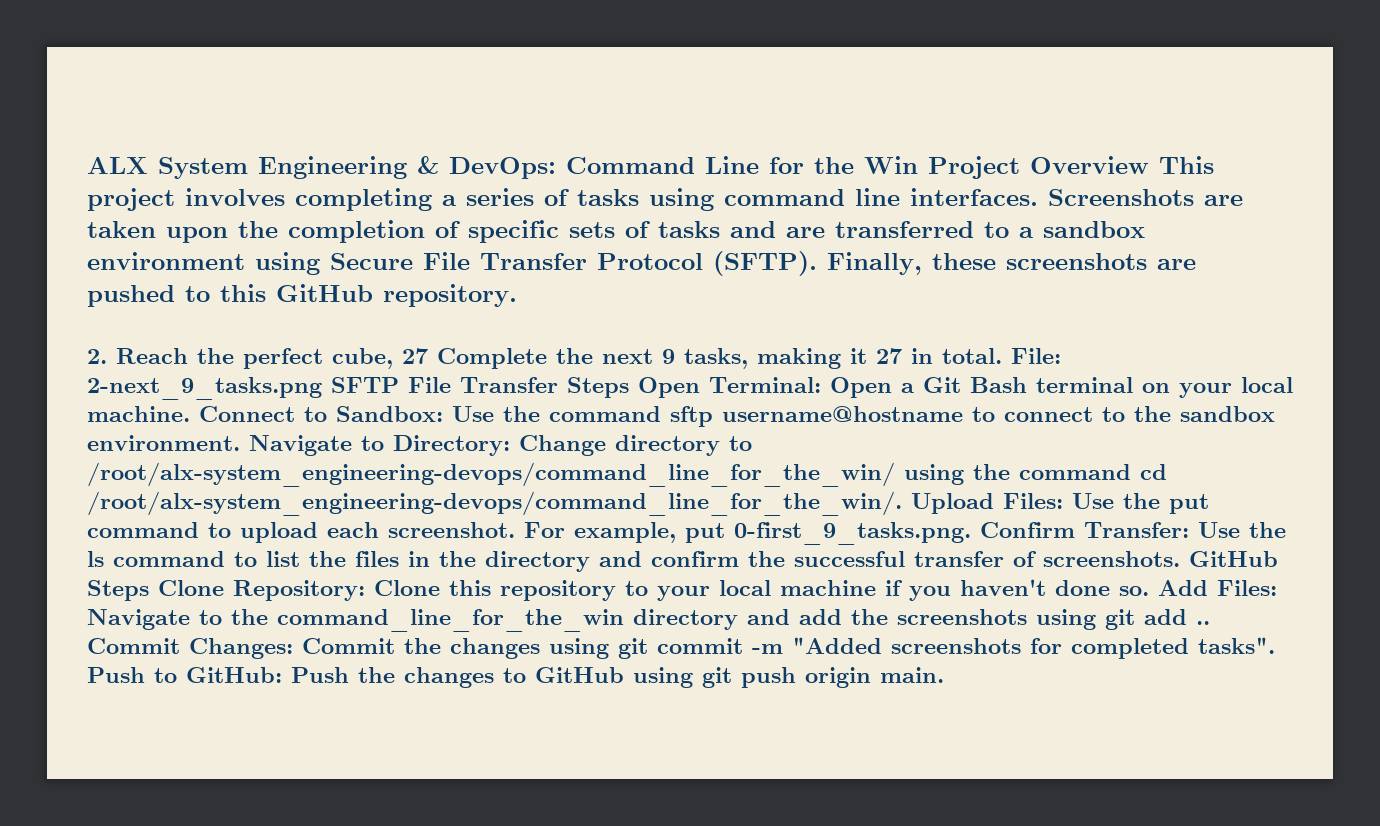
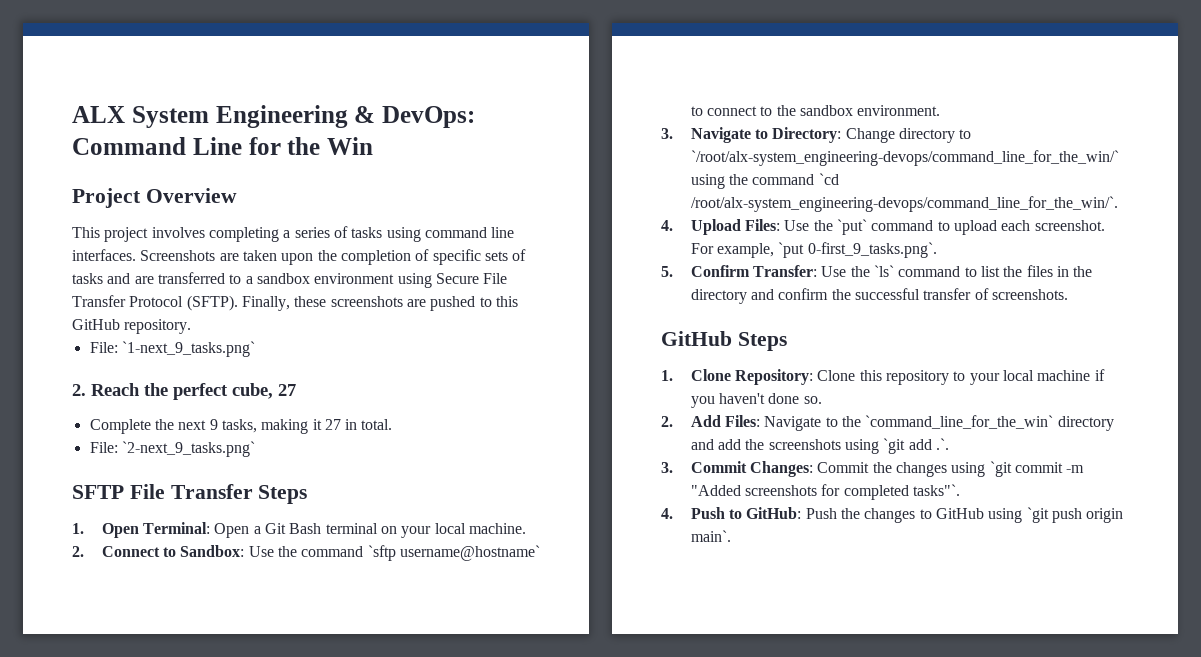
(918, 165) none -> (373, 146) //
(1149, 165) none -> (237, 195) //
(517, 295) none -> [89,341,255,357] // File: `1-next_9_tasks.png`
(428, 356) none -> (296, 390) //
[1011,348,1061,364] [87,377,322,400] File: 2-next_9_tasks.png -> [89,441,255,457] // File: `2-next_9_tasks.png` //
(629, 387) none -> [72,523,84,534] // 1.
(190, 414) none -> [72,546,84,557] // 2.
[670,406,963,427] sftp username@hostname -> [367,545,540,561] `sftp username@hostname`
(240, 443) none -> [661,128,673,139] // 3.
[87,462,895,487] /root/alx-system_engineering-devops/command_line_for_the_win/ -> [690,150,1119,166] `/root/alx-system_engineering-devops/command_line_for_the_win/`
[1140,464,1167,480] [87,491,902,516] cd /root/alx-system_engineering-devops/command_line_for_the_win/. -> [818,173,839,185] [690,196,1118,212] [661,220,673,231] `cd /root/alx-system_engineering-devops/command_line_for_the_win/`. // 4.
[1169,494,1209,514] put -> [836,219,867,235] `put`
[685,522,971,545] put 0-first_9_tasks.png. -> [778,242,937,258] [661,266,673,277] `put 0-first_9_tasks.png`. // 5.
[87,551,104,567] ls -> [873,265,894,277] `ls`
(1180, 559) none -> (1068, 294) //
(149, 590) none -> [661,370,673,381] // 1.
(1149, 591) none -> [661,416,673,427] // 2.
[277,609,624,632] command_line_for_the_win -> [865,415,1054,429] `command_line_for_the_win`
[1105,609,1210,630] git add .. -> [883,438,949,454] [661,462,673,473] `git add .`. // 3.
[618,638,648,659] git -> [989,461,1012,477] `git
[1198,637,1275,654] tasks". -> [912,484,960,496] [661,508,673,519] tasks"`. // 4.
[702,667,732,688] git -> [1026,507,1049,523] `git
[880,667,944,683] main. -> [690,530,731,542] main`.

